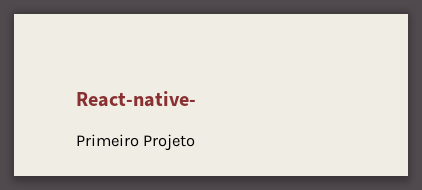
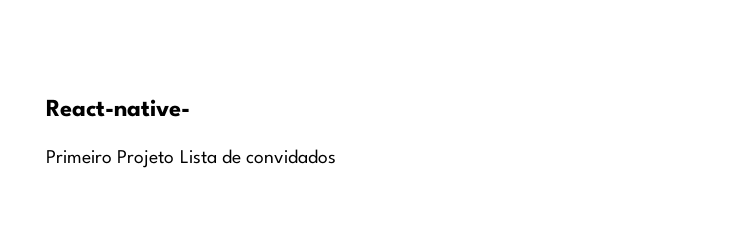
(196, 142) none -> [179,149,337,164] Lista de convidados

